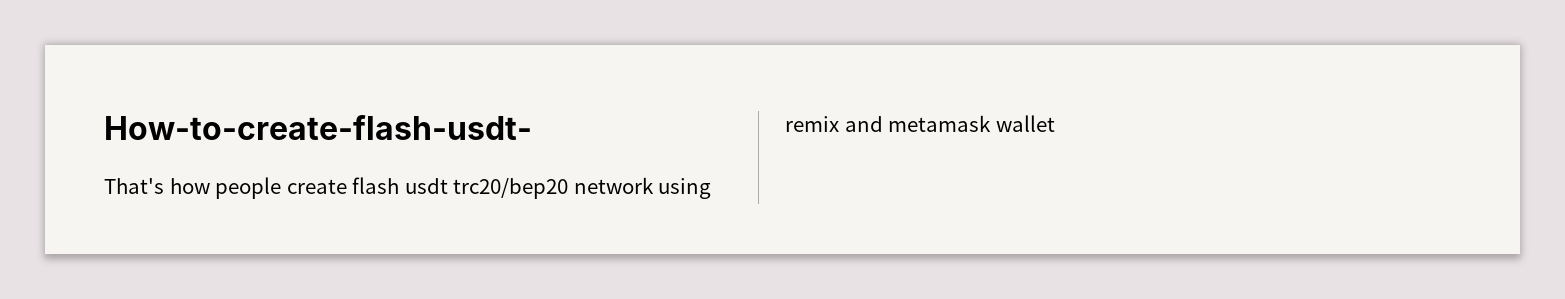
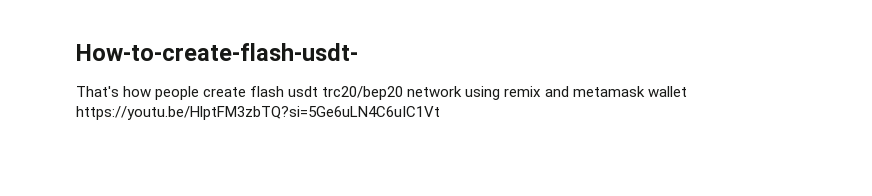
(1055, 123) none -> [76,106,440,120] https://youtu.be/HlptFM3zbTQ?si=5Ge6uLN4C6uIC1Vt

